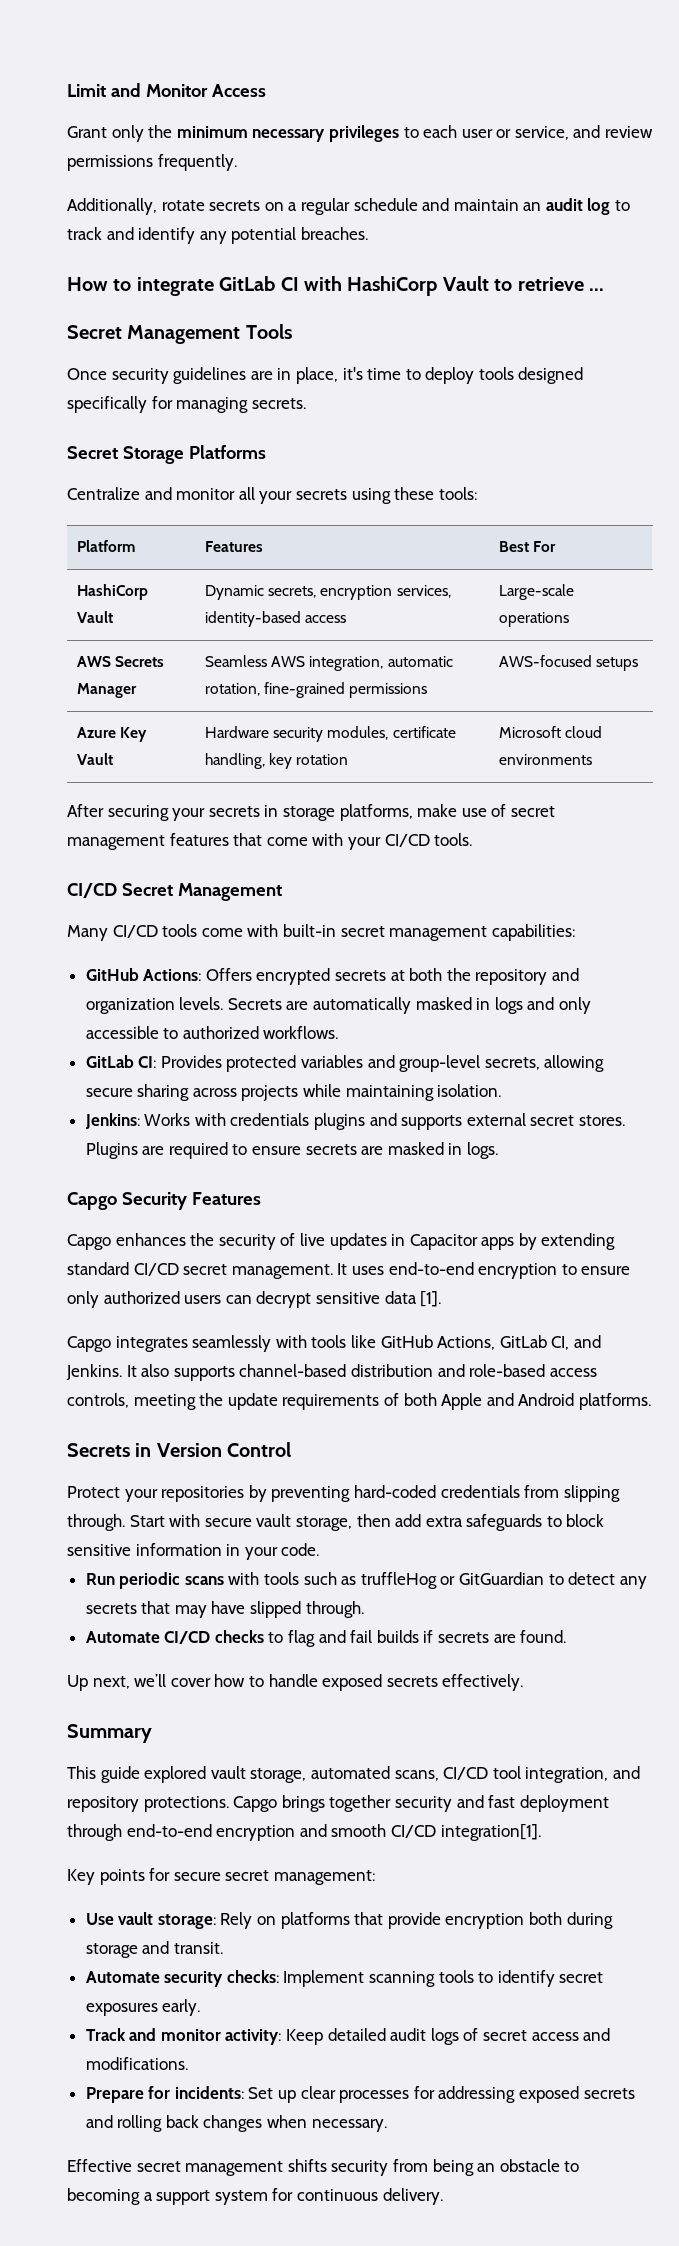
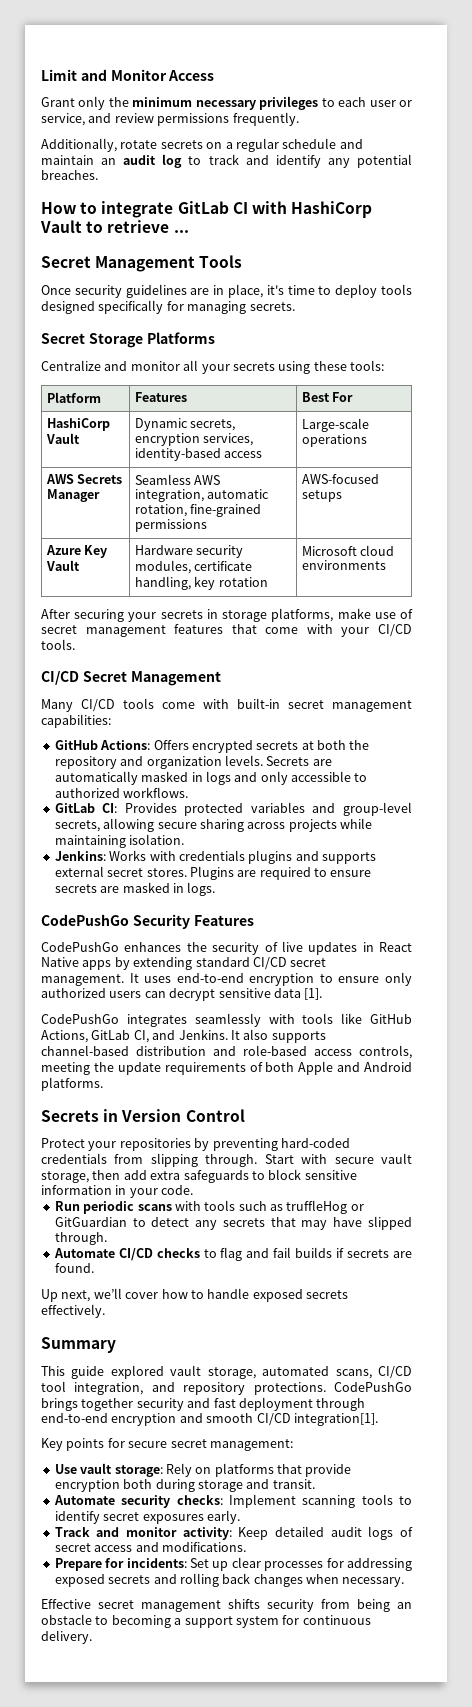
[67,1192,117,1210] Capgo -> [41,914,129,926] CodePushGo
[67,1234,111,1250] Capgo -> [41,942,119,952] CodePushGo
[409,1234,478,1250] Capacitor -> [379,942,412,952] [41,957,79,967] React Native
[67,1336,111,1352] Capgo -> [41,1014,119,1024] CodePushGo
[233,1796,278,1812] Capgo -> [334,1382,412,1392] CodePushGo

